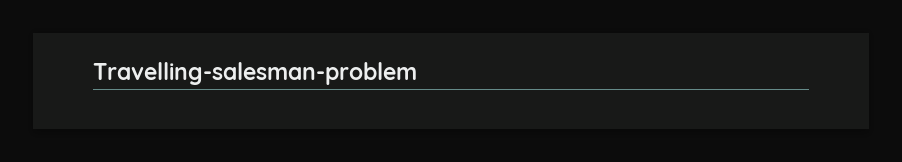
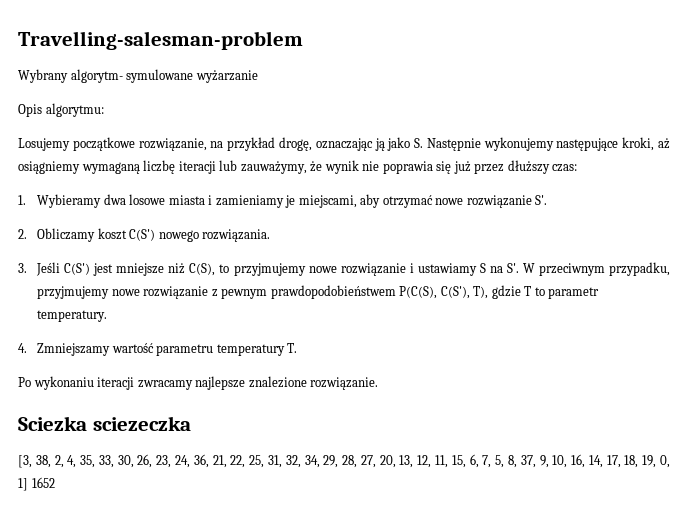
(417, 73) none -> [18,69,258,83] [18,103,104,117] [18,137,671,151] [18,160,578,174] [18,194,548,208] [18,228,271,242] [18,262,670,276] [37,285,600,299] [37,310,108,322] [18,343,298,356] [18,376,379,390] [18,416,191,431] [18,454,670,468] [18,477,55,491] // Wybrany algorytm- symulowane wyżarzanie // Opis algorytmu: // Losujemy początkowe rozwiązanie, na przykład drogę, oznaczając ją jako S. Następnie wykonujemy następujące kroki, aż osiągniemy wymaganą liczbę iteracji lub zauważymy, że wynik nie poprawia się już przez dłuższy czas: // 1. Wybieramy dwa losowe miasta i zamieniamy je miejscami, aby otrzymać nowe rozwiązanie S'. // 2. Obliczamy koszt C(S') nowego rozwiązania. // 3. Jeśli C(S') jest mniejsze niż C(S), to przyjmujemy nowe rozwiązanie i ustawiamy S na S'. W przeciwnym przypadku, przyjmujemy nowe rozwiązanie z pewnym prawdopodobieństwem P(C(S), C(S'), T), gdzie T to parametr temperatury. // 4. Zmniejszamy wartość parametru temperatury T. // Po wykonaniu iteracji zwracamy najlepsze znalezione rozwiązanie. // Sciezka sciezeczka // [3, 38, 2, 4, 35, 33, 30, 26, 23, 24, 36, 21, 22, 25, 31, 32, 34, 29, 28, 27, 20, 13, 12, 11, 15, 6, 7, 5, 8, 37, 9, 10, 16, 14, 17, 18, 19, 0, 1] 1652

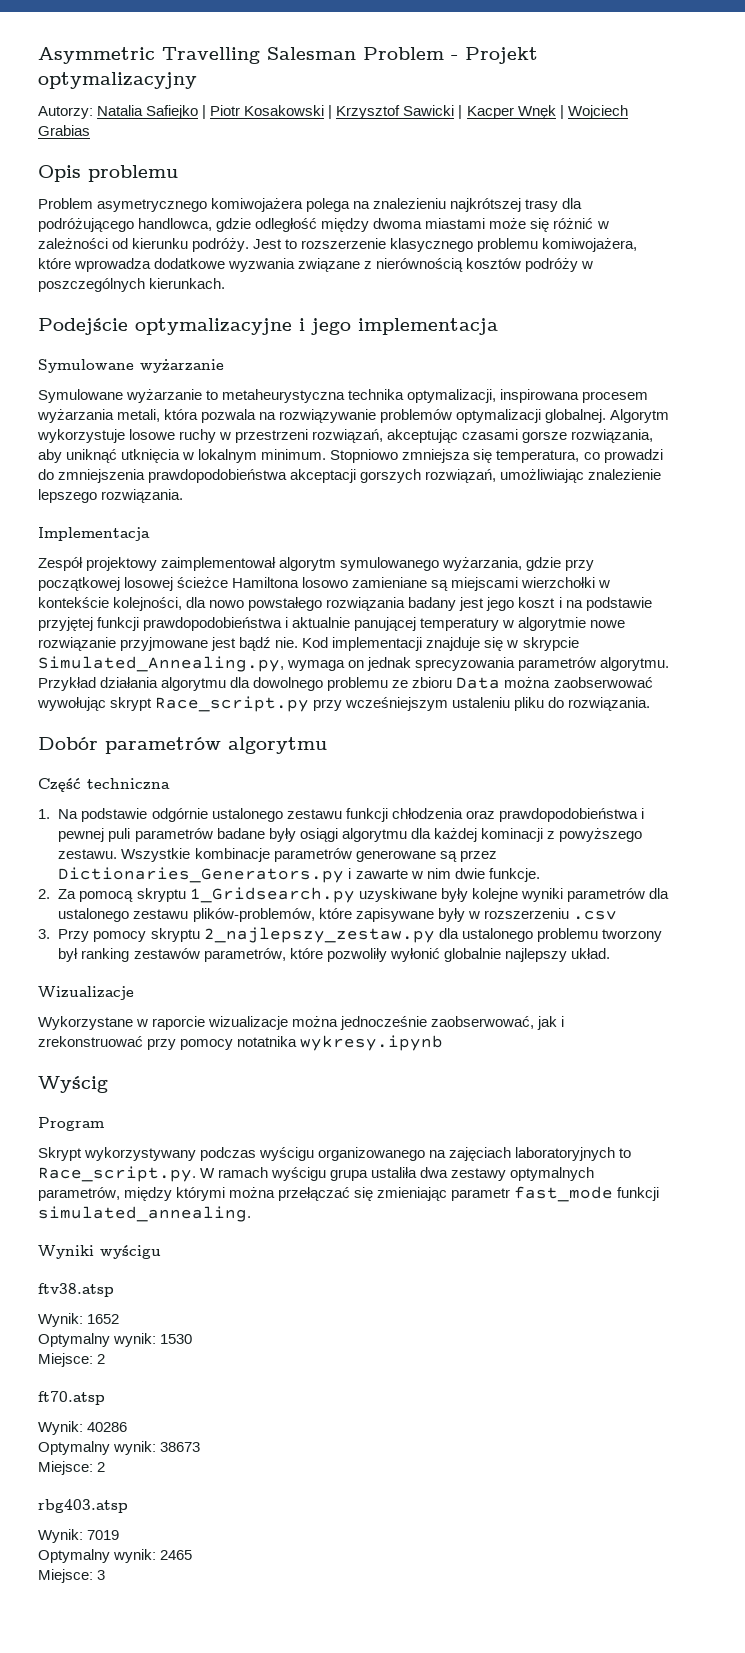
[18,31,303,50] [18,69,258,83] [18,103,104,117] [18,137,671,151] [18,160,578,174] [18,194,548,208] [18,228,271,242] [18,262,670,276] [37,285,600,299] [37,310,108,322] [18,343,298,356] [18,376,379,390] [18,416,191,431] [18,454,670,468] [18,477,55,491] Travelling-salesman-problem // Wybrany algorytm- symulowane wyżarzanie // Opis algorytmu: // Losujemy początkowe rozwiązanie, na przykład drogę, oznaczając ją jako S. Następnie wykonujemy następujące kroki, aż osiągniemy wymaganą liczbę iteracji lub zauważymy, że wynik nie poprawia się już przez dłuższy czas: // 1. Wybieramy dwa losowe miasta i zamieniamy je miejscami, aby otrzymać nowe rozwiązanie S'. // 2. Obliczamy koszt C(S') nowego rozwiązania. // 3. Jeśli C(S') jest mniejsze niż C(S), to przyjmujemy nowe rozwiązanie i ustawiamy S na S'. W przeciwnym przypadku, przyjmujemy nowe rozwiązanie z pewnym prawdopodobieństwem P(C(S), C(S'), T), gdzie T to parametr temperatury. // 4. Zmniejszamy wartość parametru temperatury T. // Po wykonaniu iteracji zwracamy najlepsze znalezione rozwiązanie. // Sciezka sciezeczka // [3, 38, 2, 4, 35, 33, 30, 26, 23, 24, 36, 21, 22, 25, 31, 32, 34, 29, 28, 27, 20, 13, 12, 11, 15, 6, 7, 5, 8, 37, 9, 10, 16, 14, 17, 18, 19, 0, 1] 1652 -> [38,47,538,64] [38,72,197,89] [38,105,628,119] [38,125,90,136] [38,165,178,182] [38,198,583,212] [38,218,609,232] [38,238,638,252] [38,258,594,272] [38,278,226,292] [38,318,498,335] [38,359,224,373] [38,389,649,403] [37,409,670,423] [37,429,654,443] [38,449,663,463] [38,469,662,483] [38,489,184,503] [38,527,150,541] [38,557,595,571] [38,577,611,591] [38,597,652,611] [38,617,626,631] [38,637,579,651] [38,656,670,672] [38,677,653,691] [37,696,651,712] [38,737,327,754] [38,778,170,792] [38,808,644,822] [58,828,642,842] [58,848,497,862] [58,867,540,883] [38,887,669,903] [58,908,617,922] [38,927,662,943] [58,948,610,962] [38,986,134,1000] [38,1016,565,1030] [38,1035,444,1051] [38,1076,108,1093] [38,1117,104,1131] [38,1147,632,1161] [38,1166,595,1182] [38,1186,660,1202] [38,1206,251,1222] [38,1245,161,1259] [38,1283,114,1297] [38,1313,120,1327] [38,1333,193,1347] [38,1353,106,1367] [38,1391,105,1405] [38,1421,128,1435] [38,1441,201,1455] [38,1461,106,1475] [38,1499,128,1513] [38,1529,120,1543] [38,1549,193,1563] [38,1569,106,1583] Asymmetric Travelling Salesman Problem - Projekt optymalizacyjny // Autorzy: Natalia Safiejko | Piotr Kosakowski | Krzysztof Sawicki | Kacper Wnęk | Wojciech Grabias // Opis problemu // Problem asymetrycznego komiwojażera polega na znalezieniu najkrótszej trasy dla podróżującego handlowca, gdzie odległość między dwoma miastami może się różnić w zależności od kierunku podróży. Jest to rozszerzenie klasycznego problemu komiwojażera, które wprowadza dodatkowe wyzwania związane z nierównością kosztów podróży w poszczególnych kierunkach. // Podejście optymalizacyjne i jego implementacja // Symulowane wyżarzanie // Symulowane wyżarzanie to metaheurystyczna technika optymalizacji, inspirowana procesem wyżarzania metali, która pozwala na rozwiązywanie problemów optymalizacji globalnej. Algorytm wykorzystuje losowe ruchy w przestrzeni rozwiązań, akceptując czasami gorsze rozwiązania, aby uniknąć utknięcia w lokalnym minimum. Stopniowo zmniejsza się temperatura, co prowadzi do zmniejszenia prawdopodobieństwa akceptacji gorszych rozwiązań, umożliwiając znalezienie lepszego rozwiązania. // Implementacja // Zespół projektowy zaimplementował algorytm symulowanego wyżarzania, gdzie przy początkowej losowej ścieżce Hamiltona losowo zamieniane są miejscami wierzchołki w kontekście kolejności, dla nowo powstałego rozwiązania badany jest jego koszt i na podstawie przyjętej funkcji prawdopodobieństwa i aktualnie panującej temperatury w algorytmie nowe rozwiązanie przyjmowane jest bądź nie. Kod implementacji znajduje się w skrypcie Simulated_Annealing.py, wymaga on jednak sprecyzowania parametrów algorytmu. Przykład działania algorytmu dla dowolnego problemu ze zbioru Data można zaobserwować wywołując skrypt Race_script.py przy wcześniejszym ustaleniu pliku do rozwiązania. // Dobór parametrów algorytmu // Część techniczna // 1. Na podstawie odgórnie ustalonego zestawu funkcji chłodzenia oraz prawdopodobieństwa i pewnej puli parametrów badane były osiągi algorytmu dla każdej kominacji z powyższego zestawu. Wszystkie kombinacje parametrów generowane są przez Dictionaries_Generators.py i zawarte w nim dwie funkcje. // 2. Za pomocą skryptu 1_Gridsearch.py uzyskiwane były kolejne wyniki parametrów dla ustalonego zestawu plików-problemów, które zapisywane były w rozszerzeniu .csv // 3. Przy pomocy skryptu 2_najlepszy_zestaw.py dla ustalonego problemu tworzony był ranking zestawów parametrów, które pozwoliły wyłonić globalnie najlepszy układ. // Wizualizacje // Wykorzystane w raporcie wizualizacje można jednocześnie zaobserwować, jak i zrekonstruować przy pomocy notatnika wykresy.ipynb // Wyścig // Program // Skrypt wykorzystywany podczas wyścigu organizowanego na zajęciach laboratoryjnych to Race_script.py. W ramach wyścigu grupa ustaliła dwa zestawy optymalnych parametrów, między którymi można przełączać się zmieniając parametr fast_mode funkcji simulated_annealing. // Wyniki wyścigu // ftv38.atsp // Wynik: 1652 // Optymalny wynik: 1530 // Miejsce: 2 // ft70.atsp // Wynik: 40286 // Optymalny wynik: 38673 // Miejsce: 2 // rbg403.atsp // Wynik: 7019 // Optymalny wynik: 2465 // Miejsce: 3

